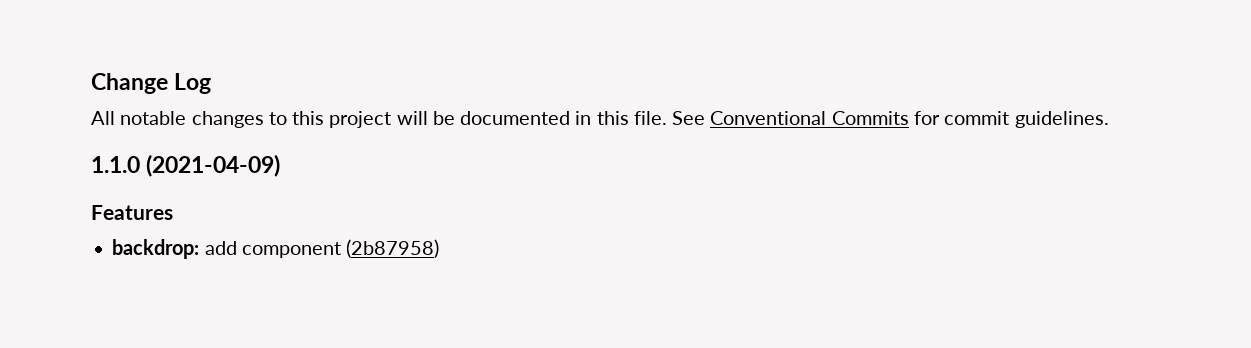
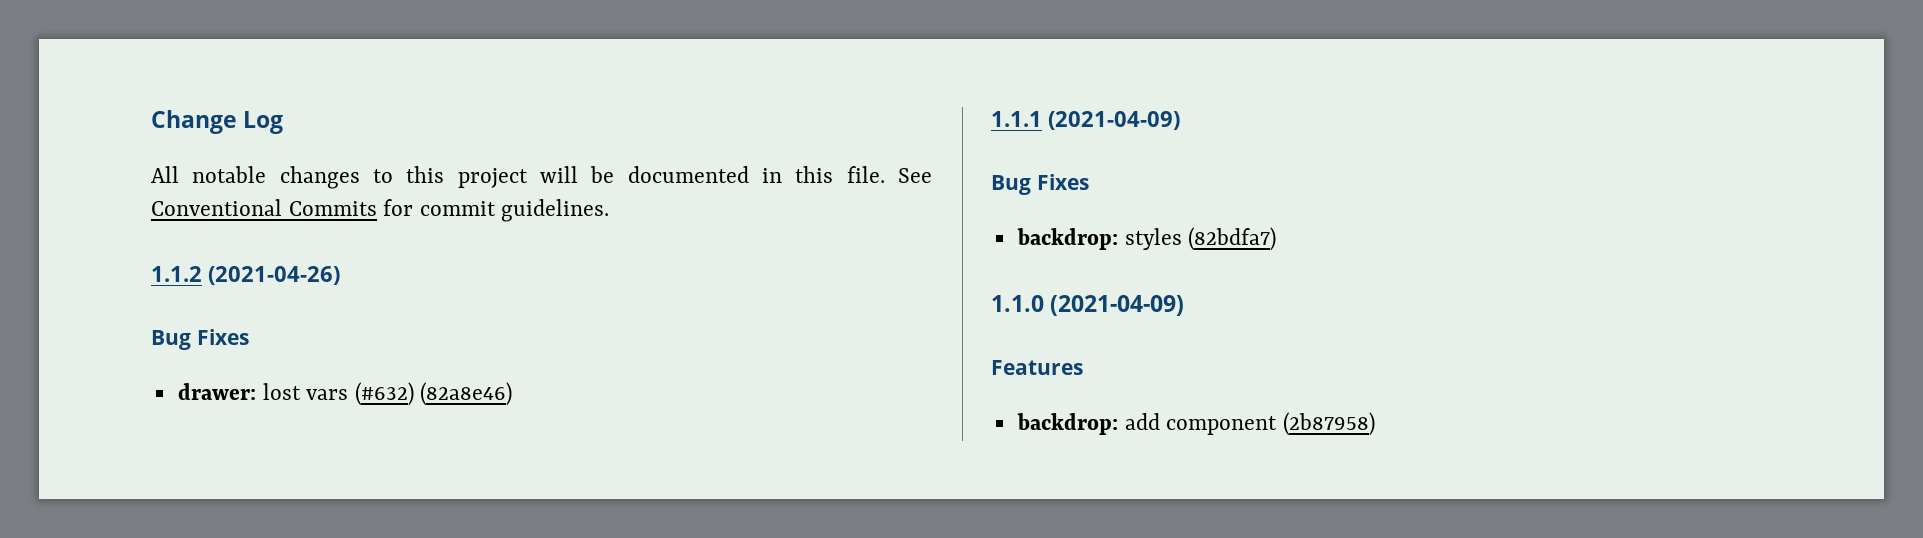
(1109, 119) none -> [151,266,340,285] [151,329,249,350] [177,382,513,406] [991,111,1180,130] [991,174,1089,195] [1016,227,1277,251] // 1.1.2 (2021-04-26) // Bug Fixes // drawer: lost vars (#632) (82a8e46) // 1.1.1 (2021-04-09) // Bug Fixes // backdrop: styles (82bdfa7)

